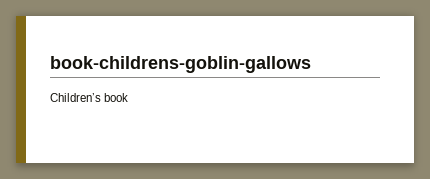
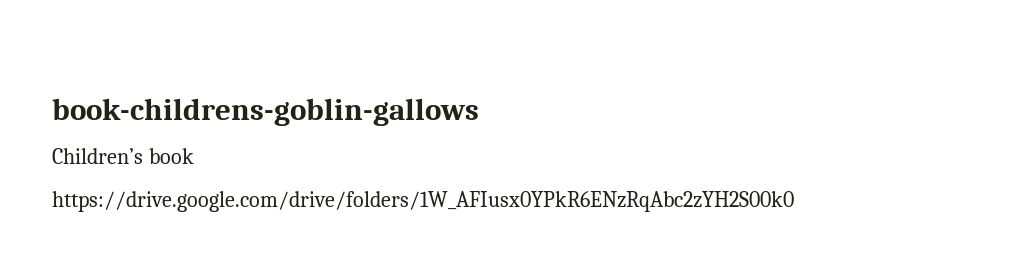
(129, 97) none -> [52,191,794,212] // https://drive.google.com/drive/folders/1W_AFIusx0YPkR6ENzRqAbc2zYH2S00k0

